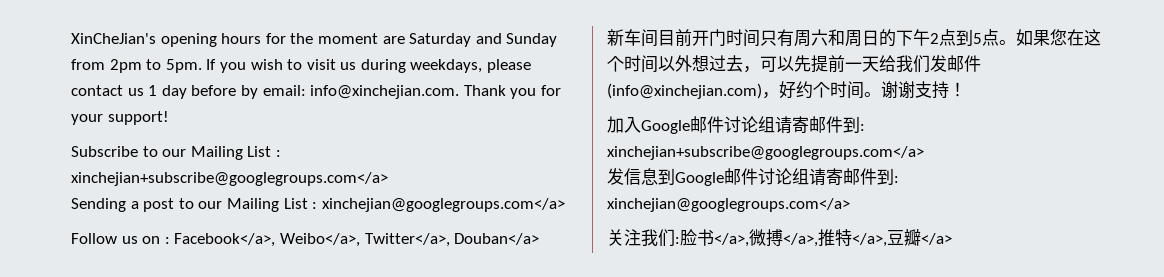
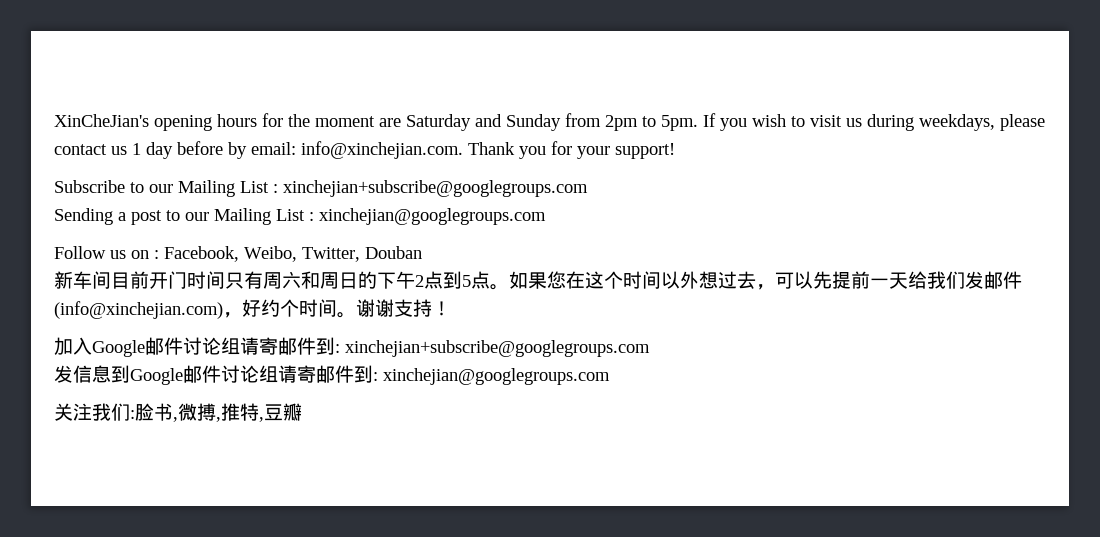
[71,172,388,186] xinchejian+subscribe@googlegroups.com</a> -> [283,180,588,197] xinchejian+subscribe@googlegroups.com
[321,198,565,212] xinchejian@googlegroups.com</a> -> [319,208,546,225] xinchejian@googlegroups.com
[174,233,540,247] Facebook</a>, Weibo</a>, Twitter</a>, Douban</a> -> [164,246,422,262] Facebook, Weibo, Twitter, Douban
[607,146,924,160] xinchejian+subscribe@googlegroups.com</a> -> [345,340,650,357] xinchejian+subscribe@googlegroups.com
[607,198,850,212] xinchejian@googlegroups.com</a> -> [383,368,610,385] xinchejian@googlegroups.com
[714,229,952,247] </a>,微搏</a>,推特</a>,豆瓣</a> -> [173,403,302,422] ,微搏,推特,豆瓣

